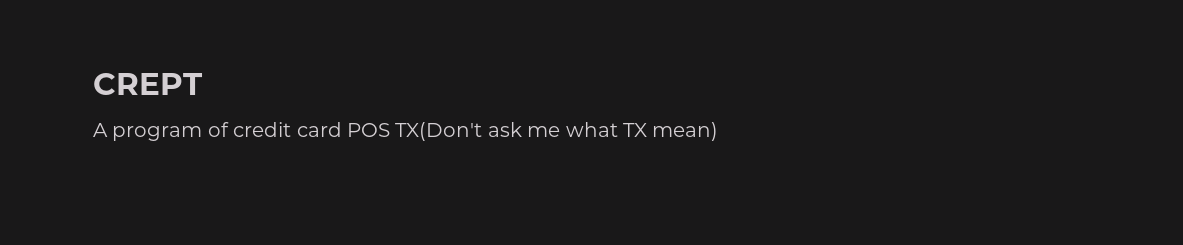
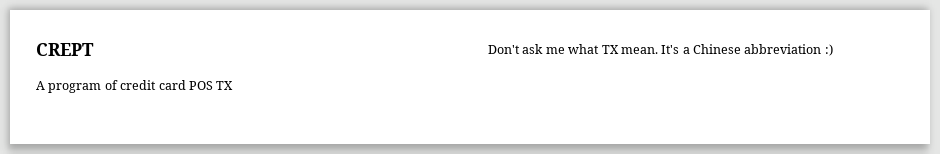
[395,122,483,141] TX(Don't -> [216,81,234,90] [488,45,520,54] TX // Don't
[652,122,719,141] mean) -> [620,44,833,56] mean. It's a Chinese abbreviation :)

